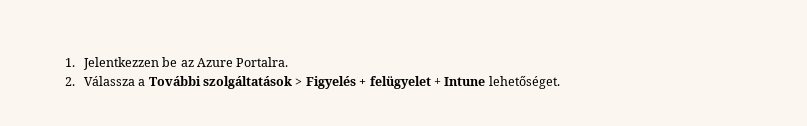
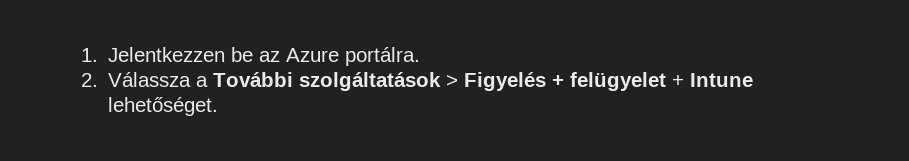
[236,57,289,67] Portalra. -> [345,47,421,66] portálra.

